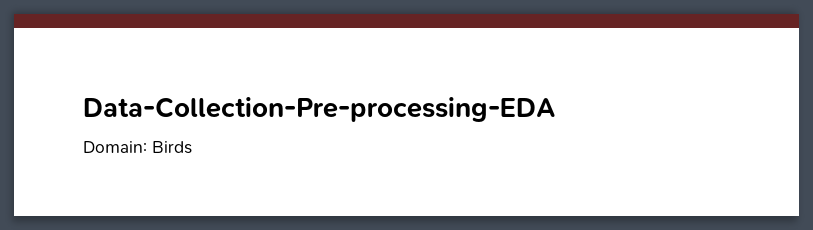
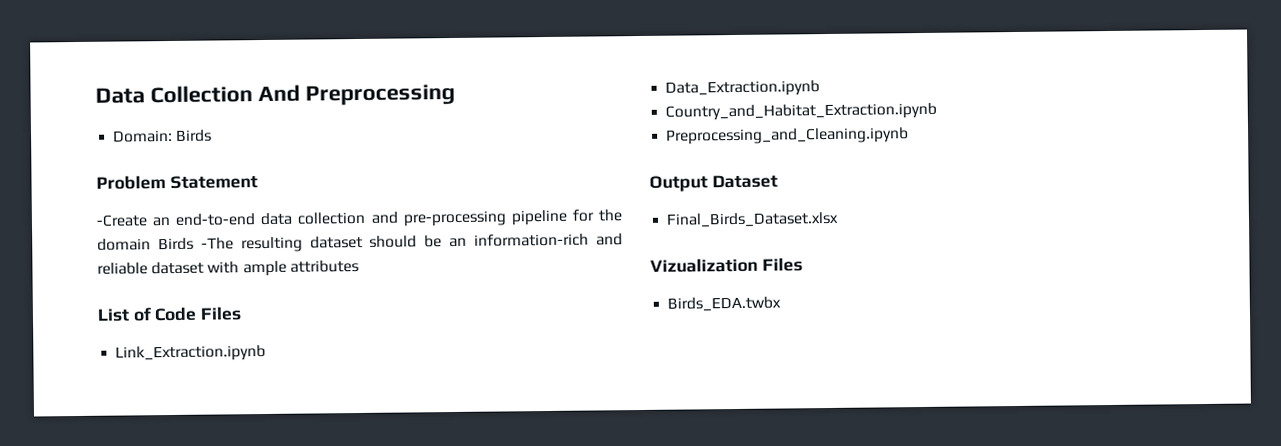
[83,97,556,122] [83,141,192,154] Data-Collection-Pre-processing-EDA // Domain: Birds -> [95,83,455,106] [112,129,213,143] [96,175,258,190] [96,209,622,227] [97,233,624,253] [97,260,359,277] [97,306,243,322] [115,344,267,362] [665,80,821,97] [665,102,938,121] [666,127,910,145] [649,174,778,192] [666,211,840,228] [650,257,803,273] [667,296,782,312] Data Collection And Preprocessing // Domain: Birds // Problem Statement // -Create an end-to-end data collection and pre-processing pipeline for the domain Birds -The resulting dataset should be an information-rich and reliable dataset with ample attributes // List of Code Files // Link_Extraction.ipynb // Data_Extraction.ipynb // Country_and_Habitat_Extraction.ipynb // Preprocessing_and_Cleaning.ipynb // Output Dataset // Final_Birds_Dataset.xlsx // Vizualization Files // Birds_EDA.twbx

